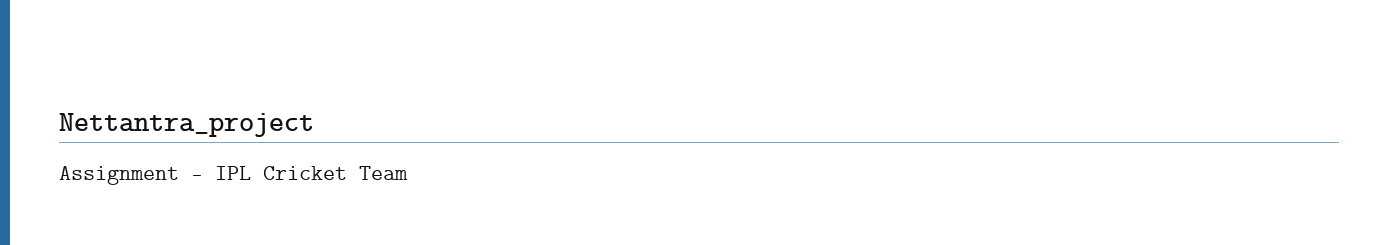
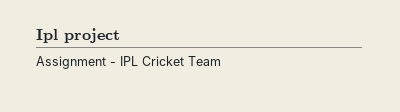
[59,113,314,137] Nettantra_project -> [36,28,120,43] Ipl project

